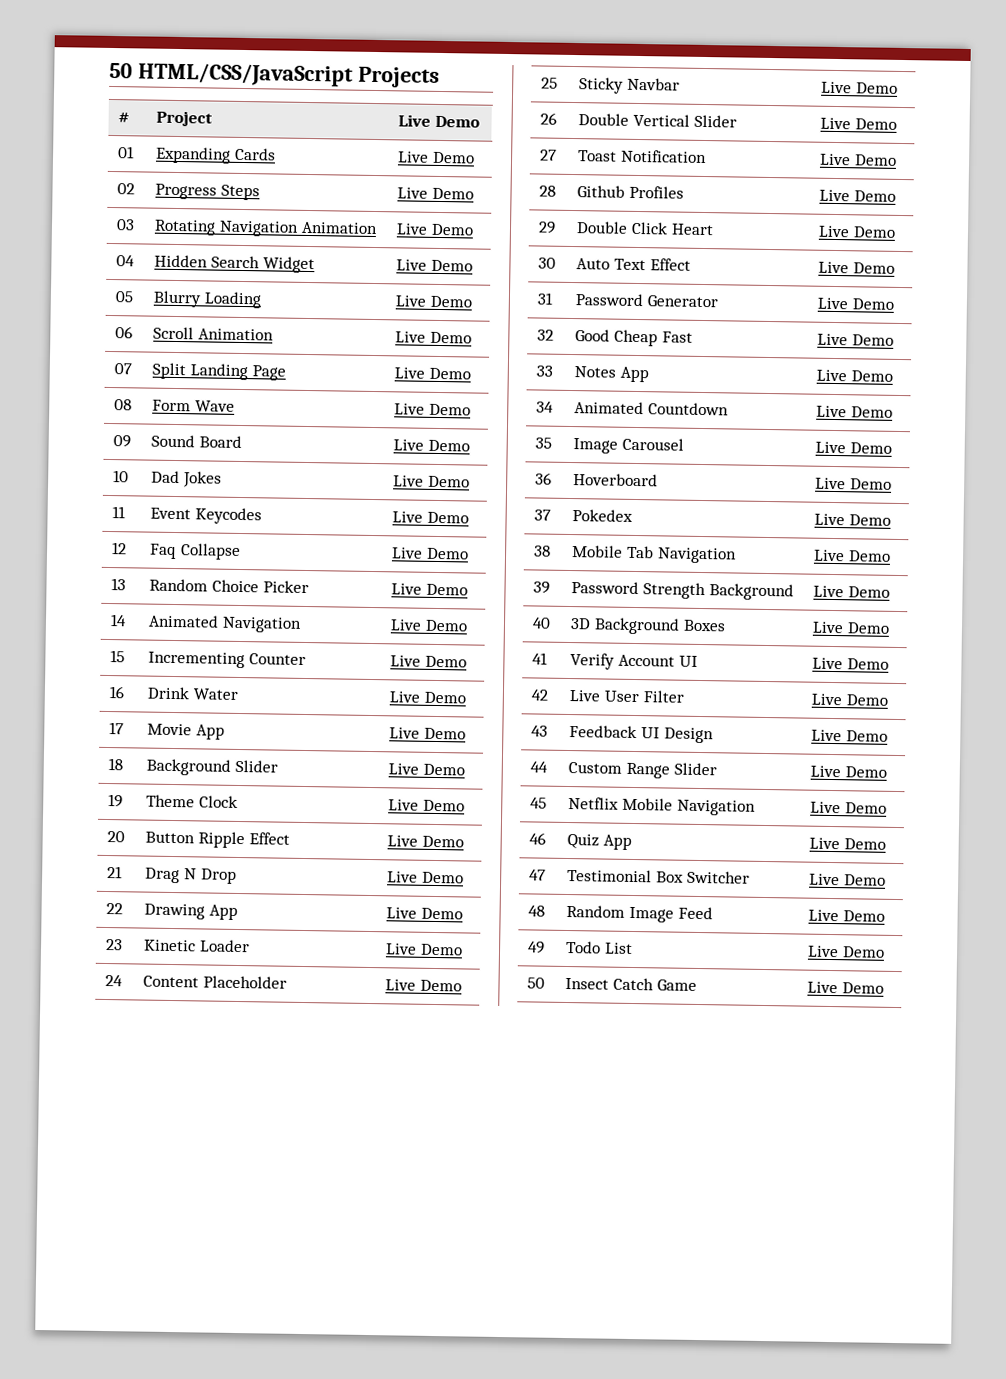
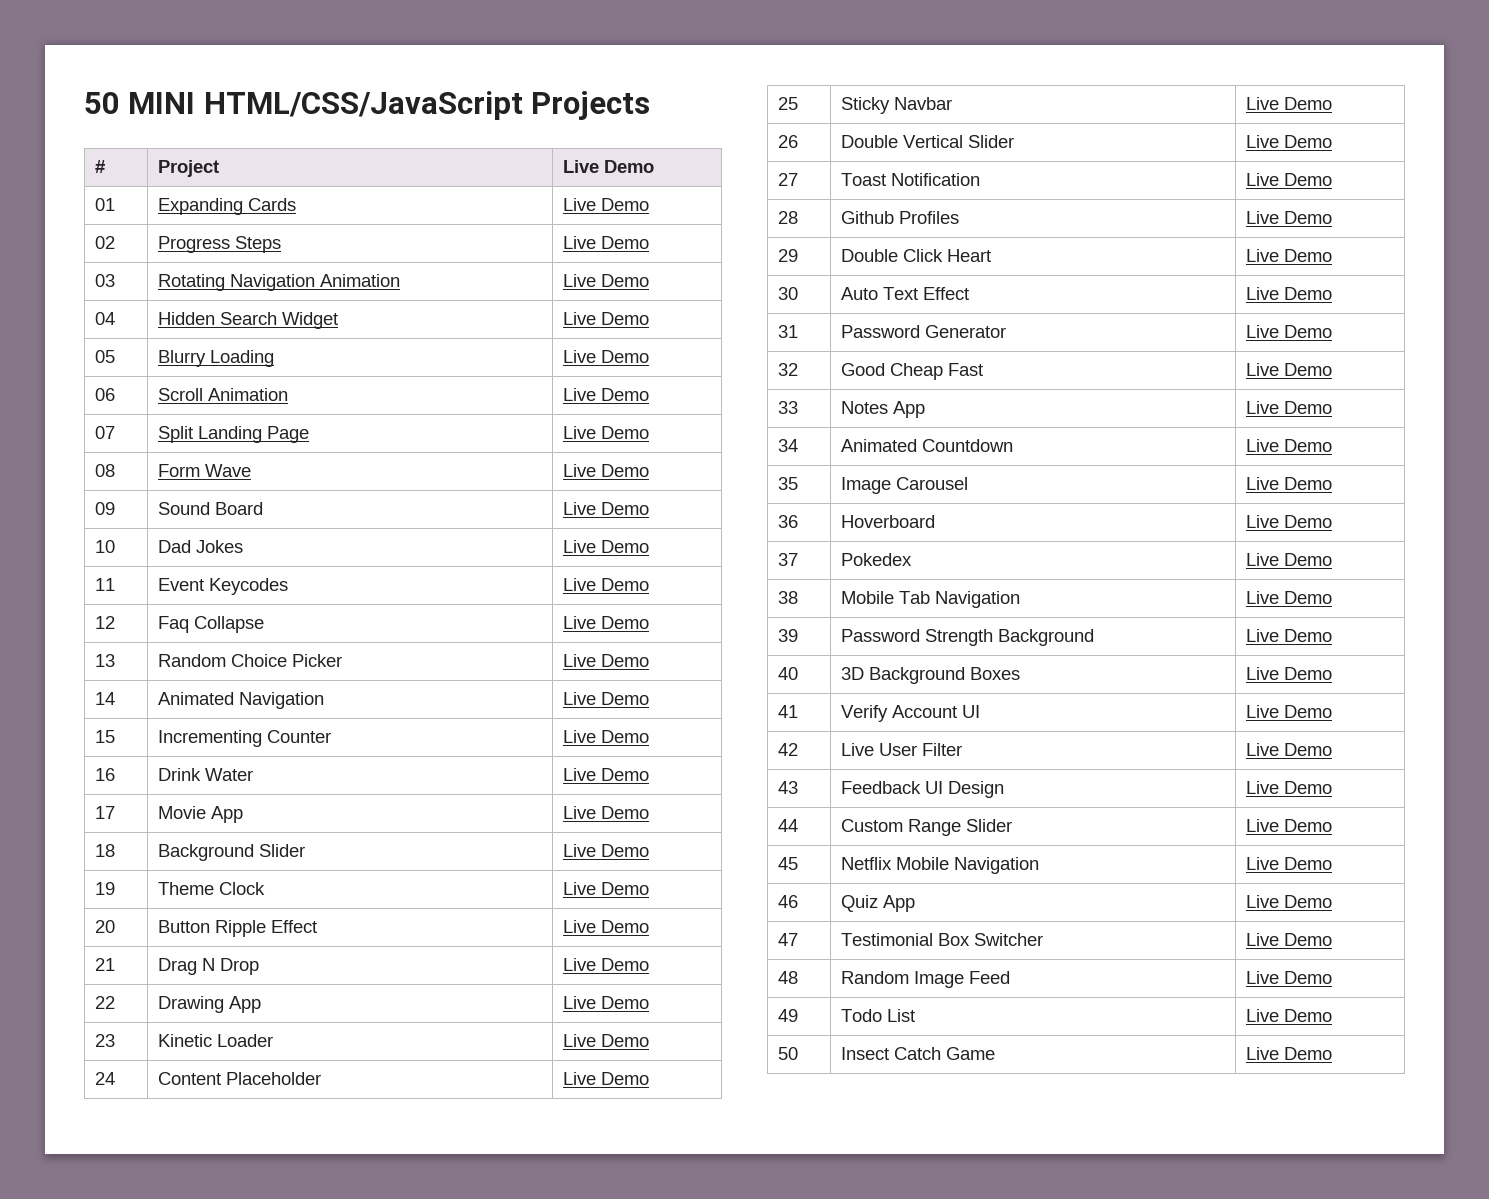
[109,62,133,79] 50 -> [84,92,196,114] 50 MINI

